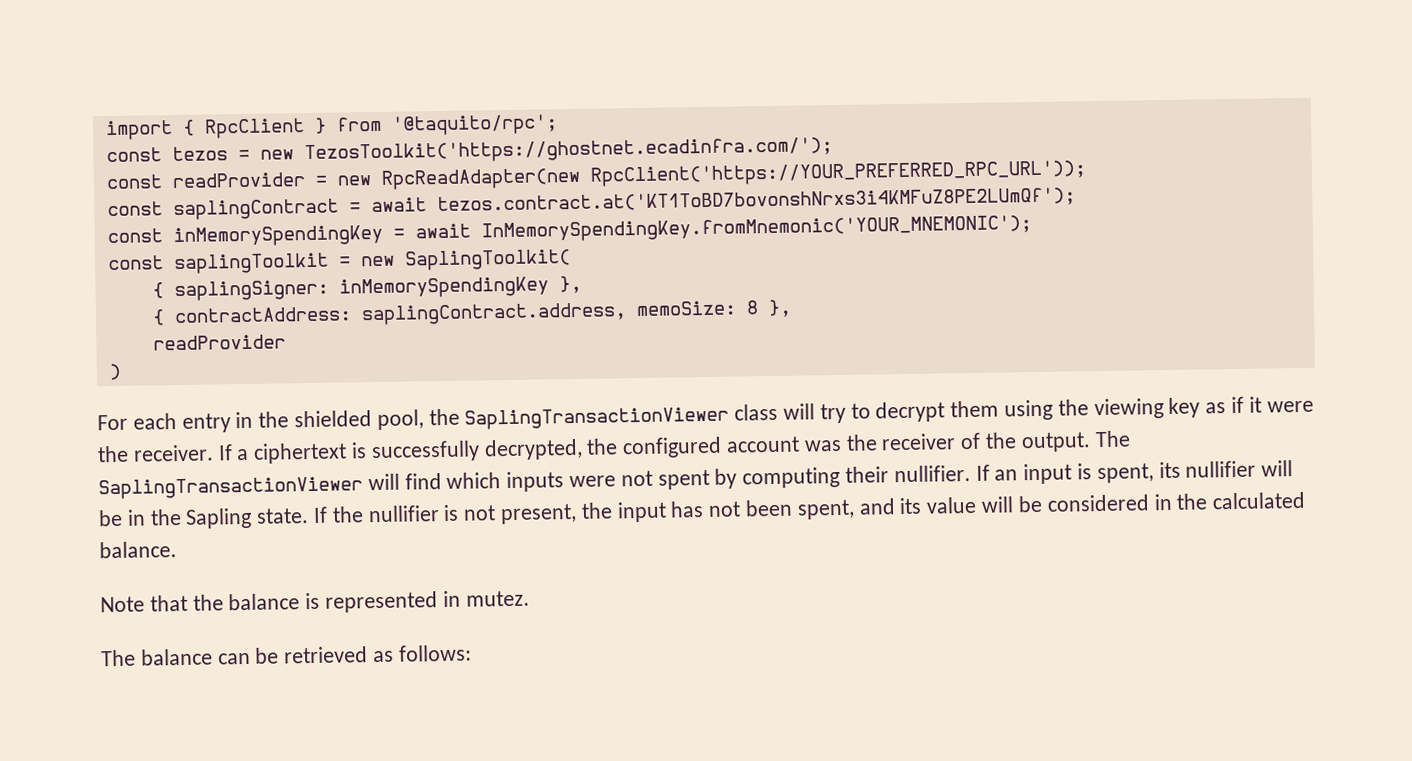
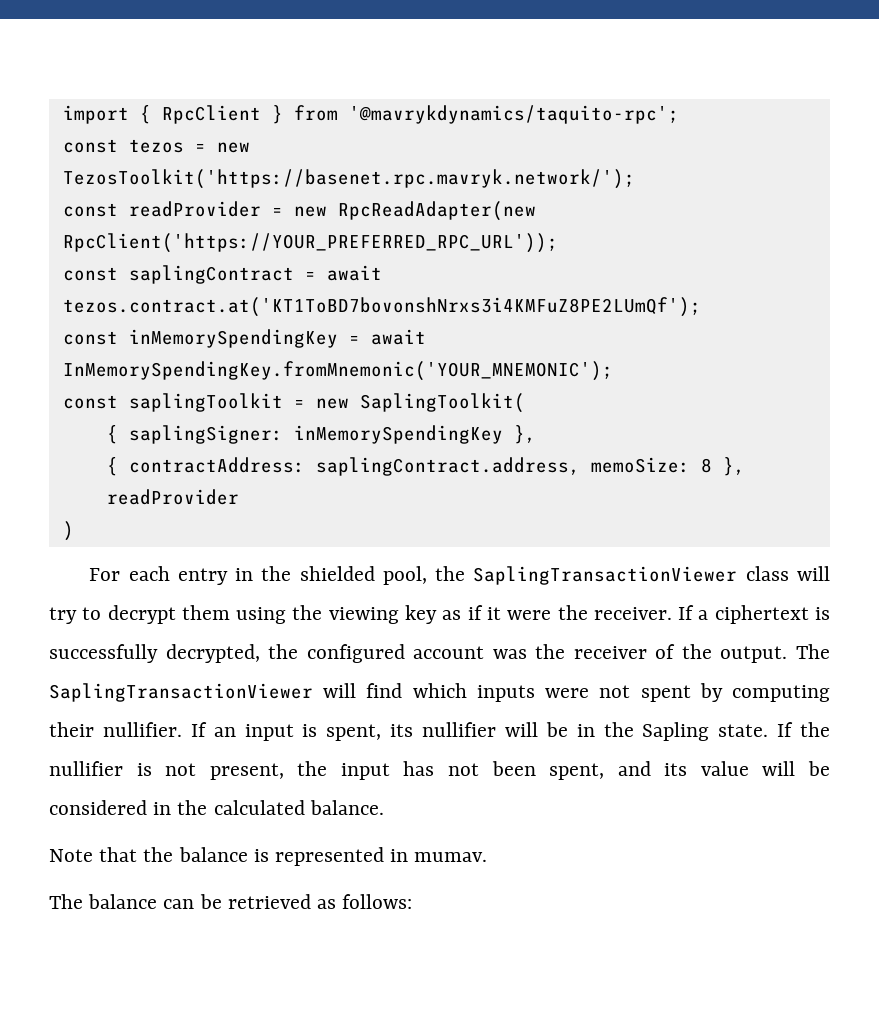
[390,114,558,136] '@taquito/rpc'; -> [348,105,679,124] '@mavrykdynamics/taquito-rpc';
[303,137,833,165] TezosToolkit('https://ghostnet.ecadinfra.com/'); -> [62,169,635,189] TezosToolkit('https://basenet.rpc.mavryk.network/');
[465,590,530,607] mutez. -> [414,852,488,862] mumav.

